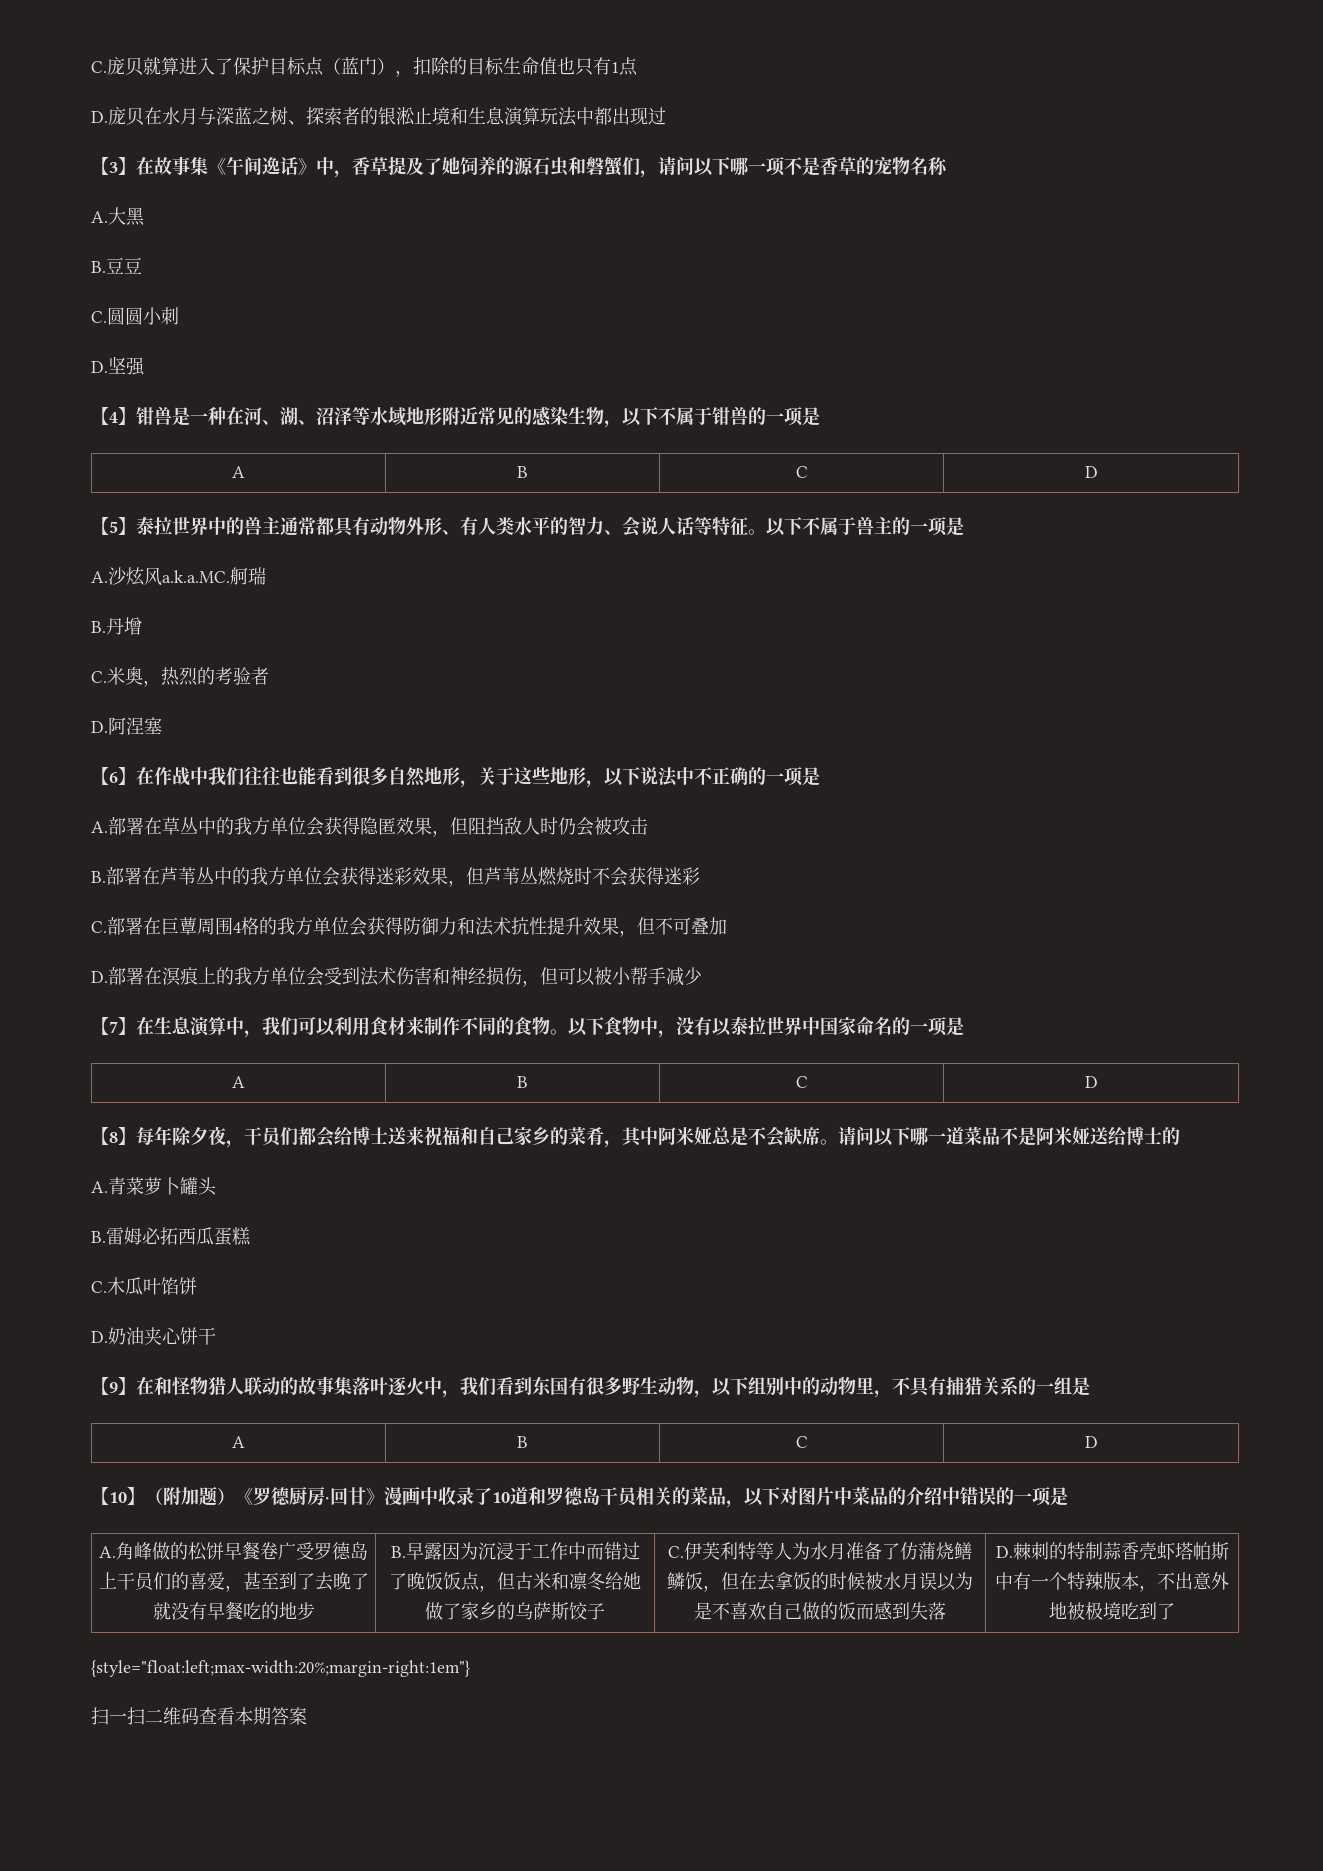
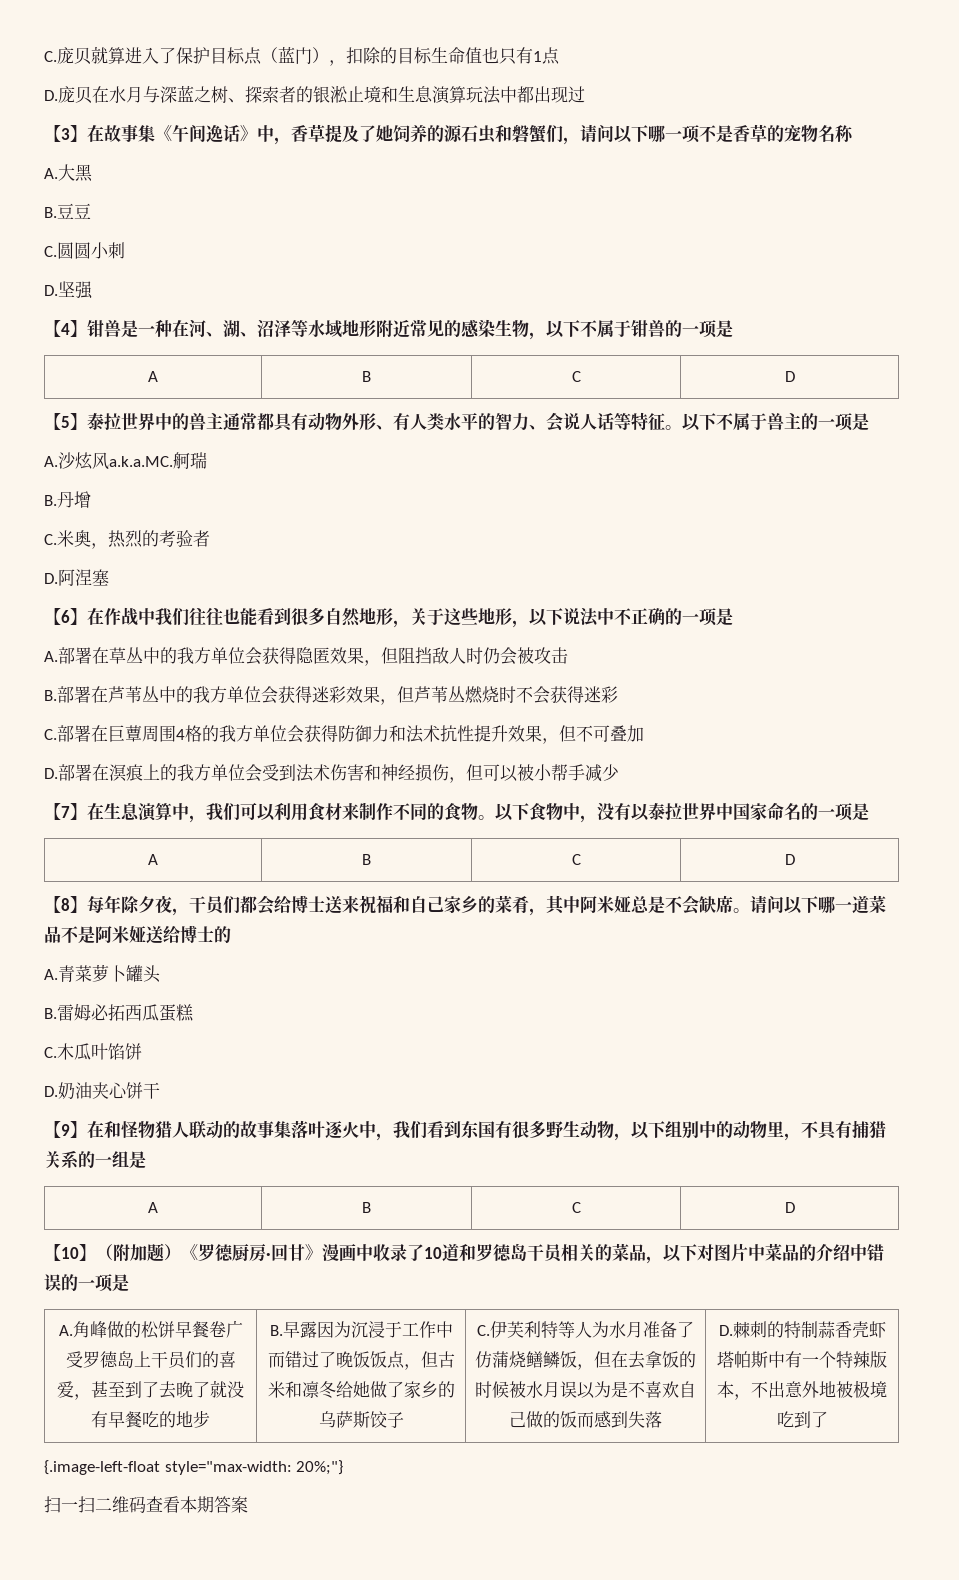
[91,1660,470,1677] {style="float:left;max-width:20%;margin-right:1em"} -> [44,1460,344,1475] {.image-left-float style="max-width: 20%;"}

